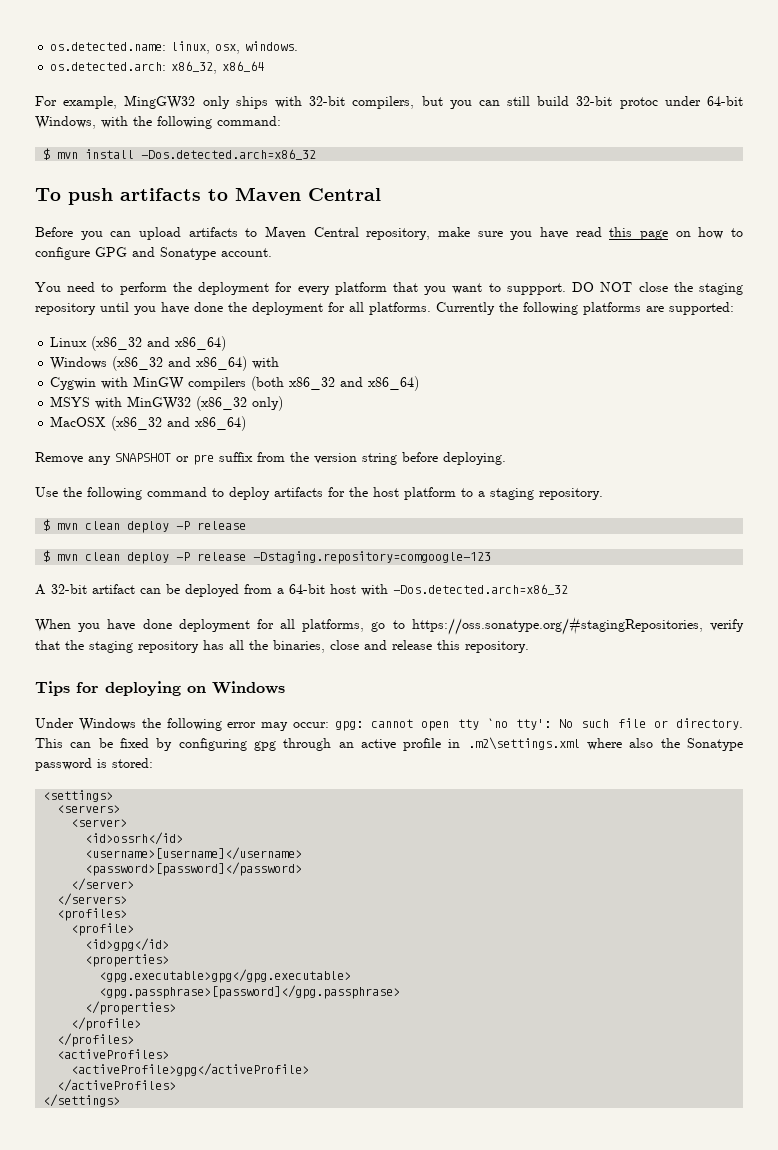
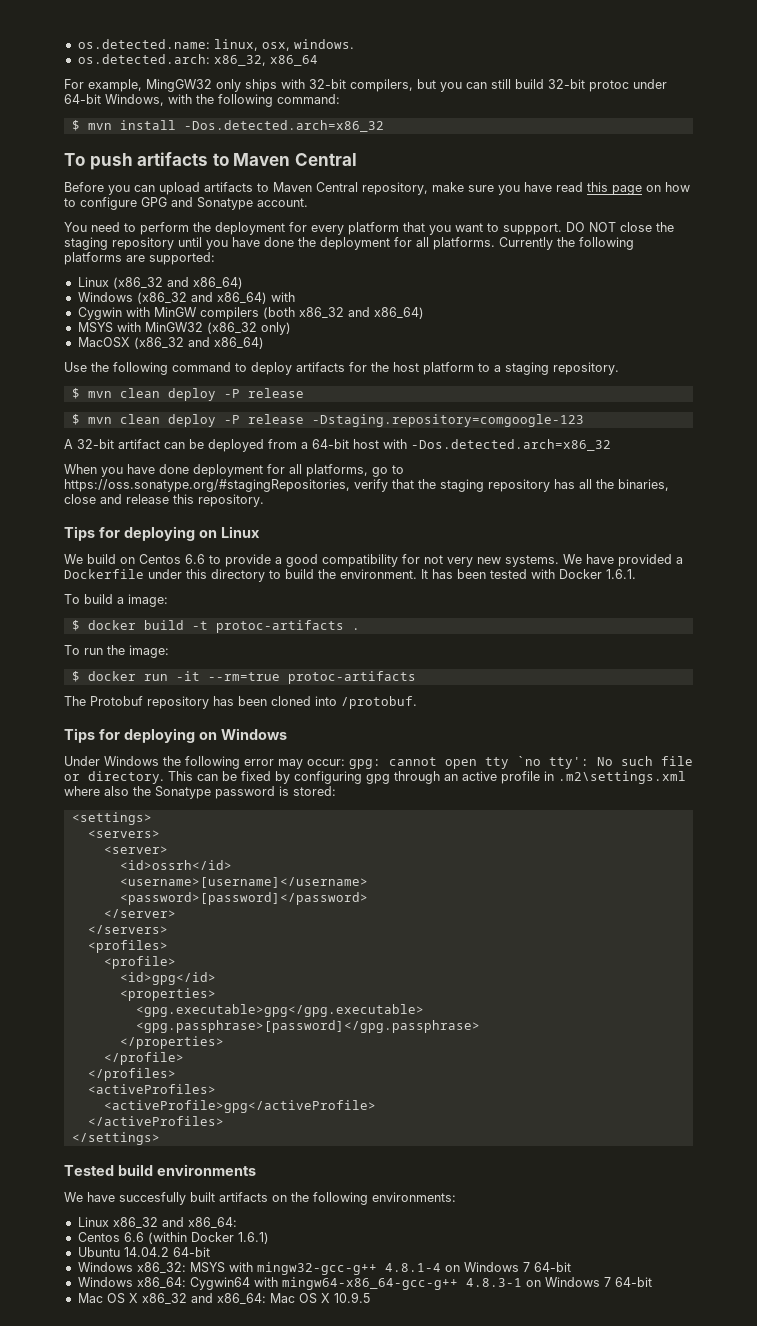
[35,452,506,465] // Remove any SNAPSHOT or pre suffix from the version string before deploying. -> (264, 343) none
(529, 647) none -> [64,526,260,541] [64,554,683,567] [64,569,636,582] [64,594,168,607] [71,620,360,633] [64,645,169,658] [71,671,416,684] [64,696,417,709] // Tips for deploying on Linux // We build on Centos 6.6 to provide a good compatibility for not very new systems. We have provided a Dockerfile under this directory to build the environment. It has been tested with Docker 1.6.1. // To build a image: // $ docker build -t protoc-artifacts . // To run the image: // $ docker run -it --rm=true protoc-artifacts // The Protobuf repository has been cloned into /protobuf.
(121, 1100) none -> [64,1164,256,1176] [64,1192,456,1205] [77,1217,237,1229] [77,1232,269,1244] [77,1247,210,1257] [77,1262,571,1275] [77,1277,652,1290] [77,1292,370,1305] // Tested build environments // We have succesfully built artifacts on the following environments: // Linux x86_32 and x86_64: // Centos 6.6 (within Docker 1.6.1) // Ubuntu 14.04.2 64-bit // Windows x86_32: MSYS with mingw32-gcc-g++ 4.8.1-4 on Windows 7 64-bit // Windows x86_64: Cygwin64 with mingw64-x86_64-gcc-g++ 4.8.3-1 on Windows 7 64-bit // Mac OS X x86_32 and x86_64: Mac OS X 10.9.5

